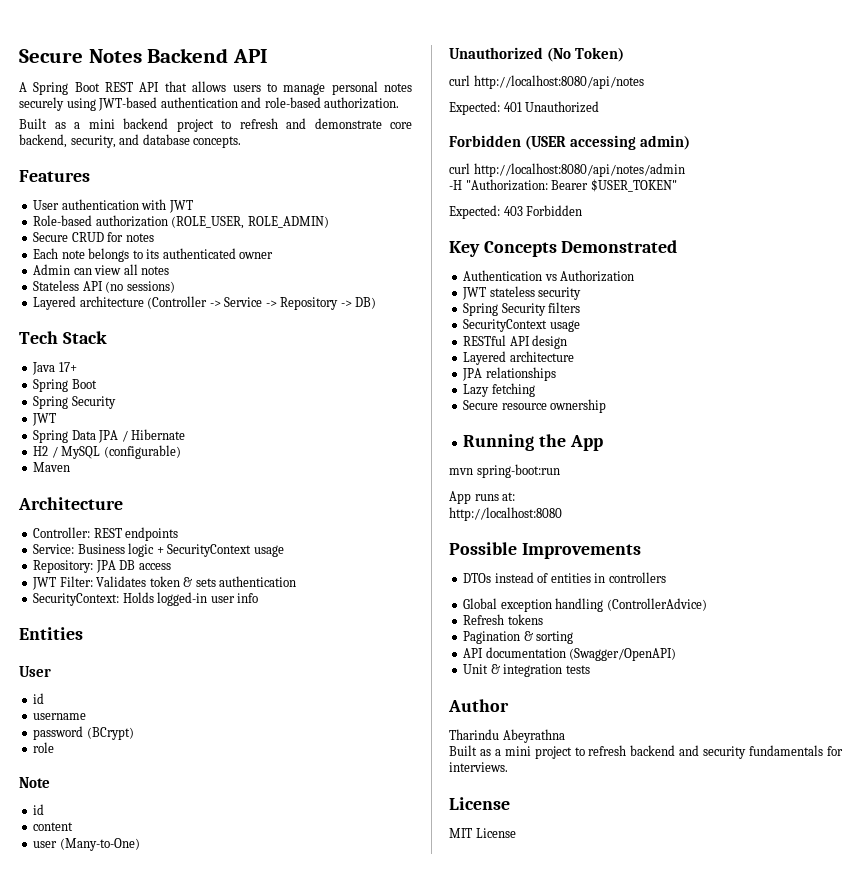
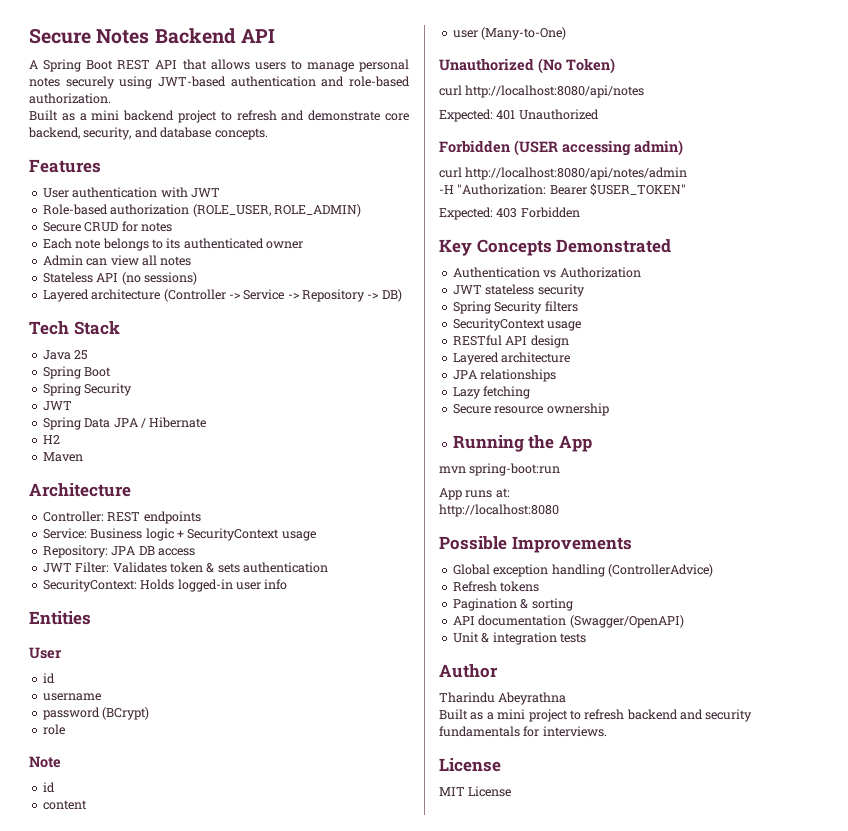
[58,362,77,372] 17+ -> [74,350,89,360] 25
[51,445,181,459] / MySQL (configurable) -> (60, 439) none
[463,572,666,583] // DTOs instead of entities in controllers -> (632, 544) none

